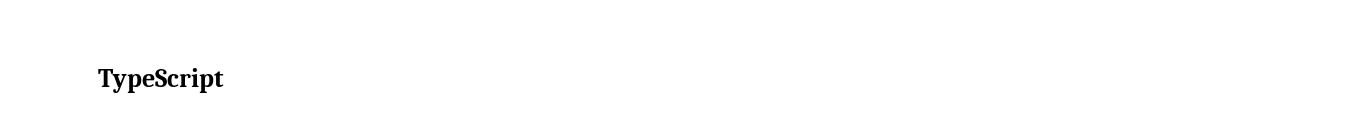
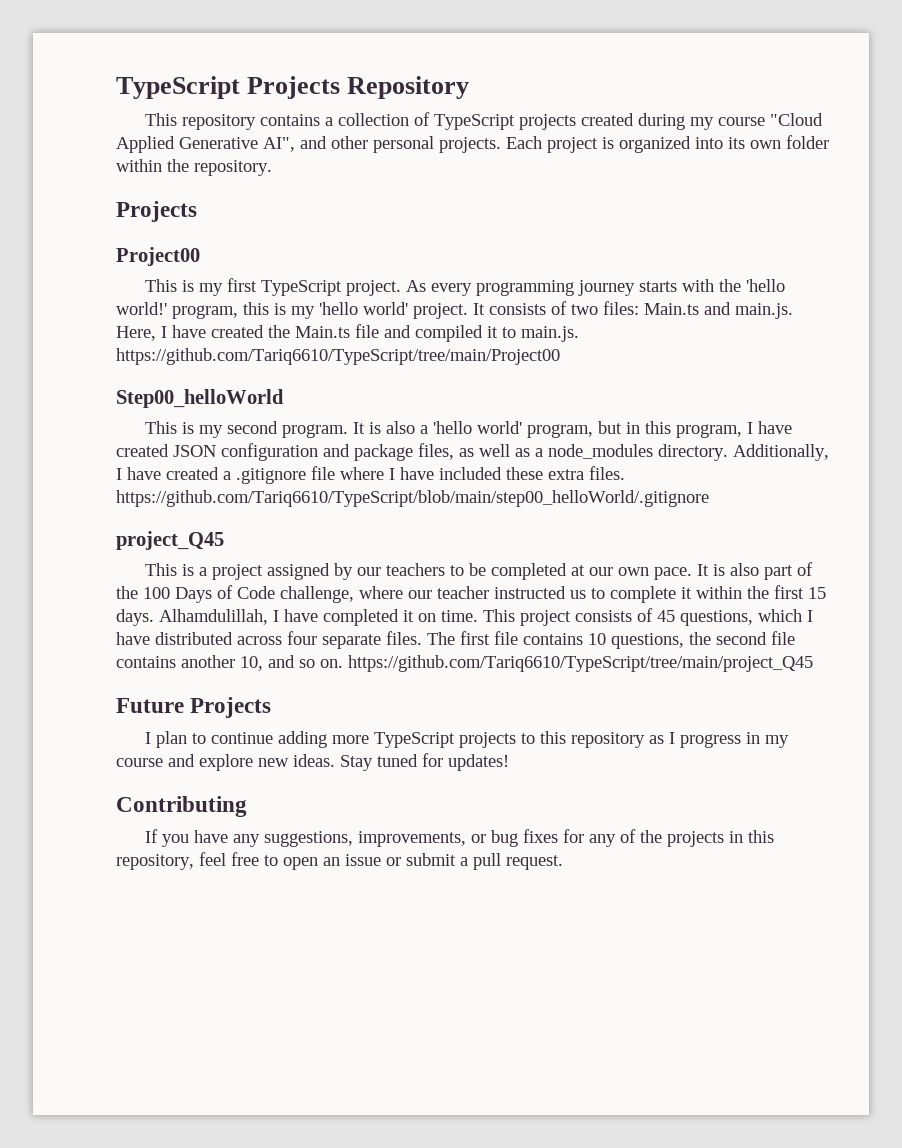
[98,68,224,93] TypeScript -> [116,76,470,99] [144,112,823,130] [116,135,829,153] [116,159,272,176] [116,201,197,222] [116,247,200,266] [144,278,785,296] [116,301,793,319] [116,324,579,342] [116,348,560,365] [116,389,284,408] [144,421,792,438] [116,443,829,461] [116,466,625,484] [116,490,709,507] [116,531,224,550] [144,562,813,580] [116,585,826,603] [116,608,813,626] [116,631,795,649] [116,655,813,672] [116,697,272,718] [144,731,789,748] [116,753,509,771] [116,796,247,817] [144,829,774,847] [116,852,563,870] TypeScript Projects Repository // This repository contains a collection of TypeScript projects created during my course "Cloud Applied Generative AI", and other personal projects. Each project is organized into its own folder within the repository. // Projects // Project00 // This is my first TypeScript project. As every programming journey starts with the 'hello world!' program, this is my 'hello world' project. It consists of two files: Main.ts and main.js. Here, I have created the Main.ts file and compiled it to main.js. https://github.com/Tariq6610/TypeScript/tree/main/Project00 // Step00_helloWorld // This is my second program. It is also a 'hello world' program, but in this program, I have created JSON configuration and package files, as well as a node_modules directory. Additionally, I have created a .gitignore file where I have included these extra files. https://github.com/Tariq6610/TypeScript/blob/main/step00_helloWorld/.gitignore // project_Q45 // This is a project assigned by our teachers to be completed at our own pace. It is also part of the 100 Days of Code challenge, where our teacher instructed us to complete it within the first 15 days. Alhamdulillah, I have completed it on time. This project consists of 45 questions, which I have distributed across four separate files. The first file contains 10 questions, the second file contains another 10, and so on. https://github.com/Tariq6610/TypeScript/tree/main/project_Q45 // Future Projects // I plan to continue adding more TypeScript projects to this repository as I progress in my course and explore new ideas. Stay tuned for updates! // Contributing // If you have any suggestions, improvements, or bug fixes for any of the projects in this repository, feel free to open an issue or submit a pull request.

